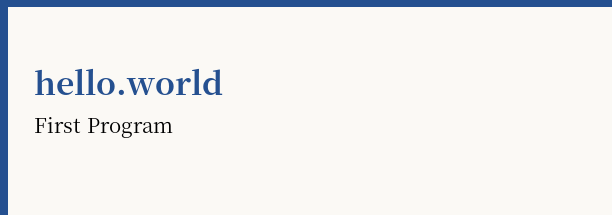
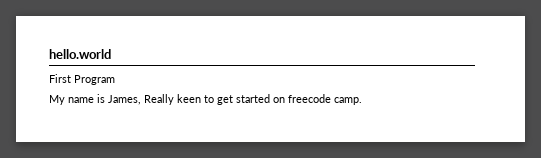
(173, 128) none -> [49,94,362,105] // My name is James, Really keen to get started on freecode camp.

